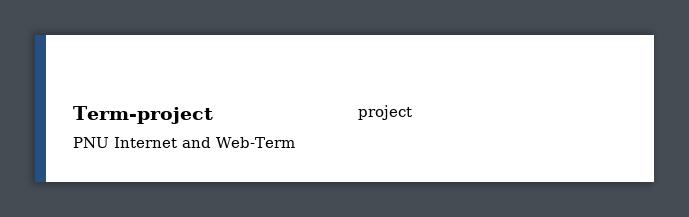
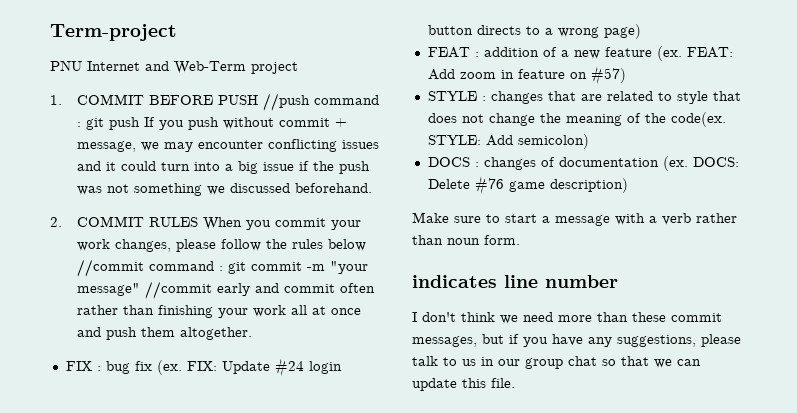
(412, 112) none -> [50,93,379,111] [76,117,347,130] [76,139,379,152] [76,161,370,174] [76,183,372,196] [50,216,361,230] [76,239,366,252] [76,259,368,277] [76,281,375,299] [76,305,361,318] [76,327,252,340] [65,358,342,377] [427,24,641,39] [427,46,733,61] [427,66,626,85] [427,91,741,104] [427,112,726,127] [427,134,589,149] [427,156,739,171] [427,176,628,195] [412,212,737,226] [412,235,520,245] [412,275,618,288] [412,312,722,324] [412,334,741,347] [412,356,701,369] [412,378,515,391] // 1. COMMIT BEFORE PUSH //push command : git push If you push without commit + message, we may encounter conflicting issues and it could turn into a big issue if the push was not something we discussed beforehand. // 2. COMMIT RULES When you commit your work changes, please follow the rules below //commit command : git commit -m "your message" //commit early and commit often rather than finishing your work all at once and push them altogether. // FIX : bug fix (ex. FIX: Update #24 login button directs to a wrong page) // FEAT : addition of a new feature (ex. FEAT: Add zoom in feature on #57) // STYLE : changes that are related to style that does not change the meaning of the code(ex. STYLE: Add semicolon) // DOCS : changes of documentation (ex. DOCS: Delete #76 game description) // Make sure to start a message with a verb rather than noun form. // indicates line number // I don't think we need more than these commit messages, but if you have any suggestions, please talk to us in our group chat so that we can update this file.

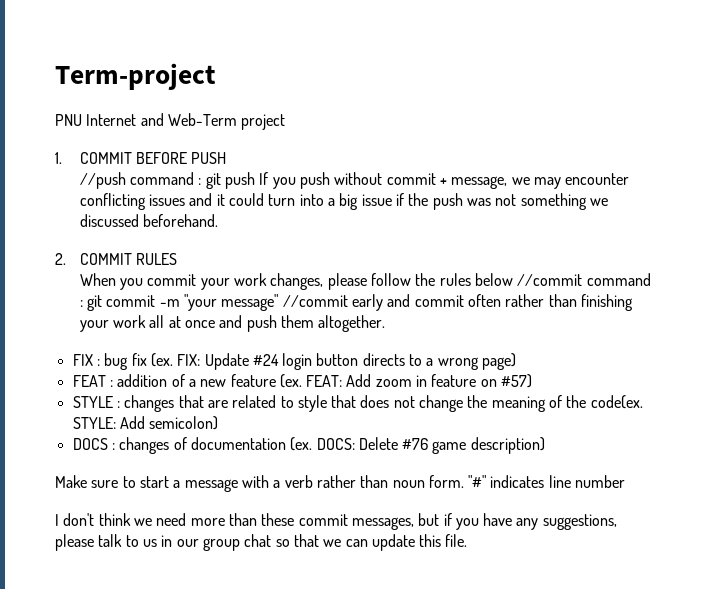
(258, 100) none -> (227, 158) //
(198, 222) none -> (178, 259) //
(520, 240) // -> [468,475,487,488] "#"

